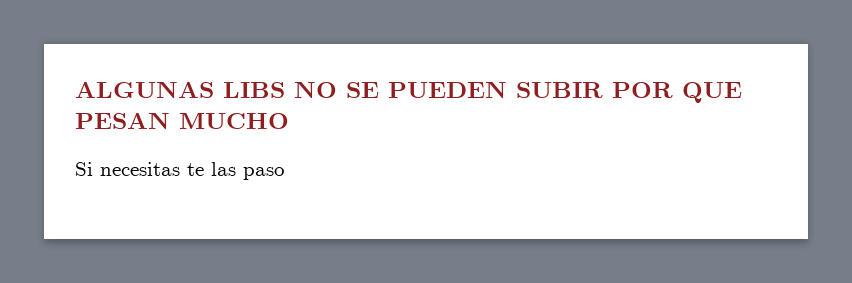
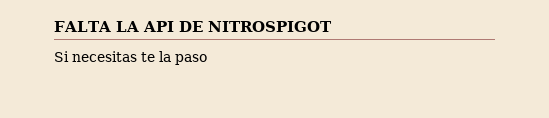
[75,81,742,103] [75,112,289,129] ALGUNAS LIBS NO SE PUEDEN SUBIR POR QUE PESAN MUCHO -> [54,21,332,32] FALTA LA API DE NITROSPIGOT
[211,162,236,176] las -> [159,51,171,62] la

